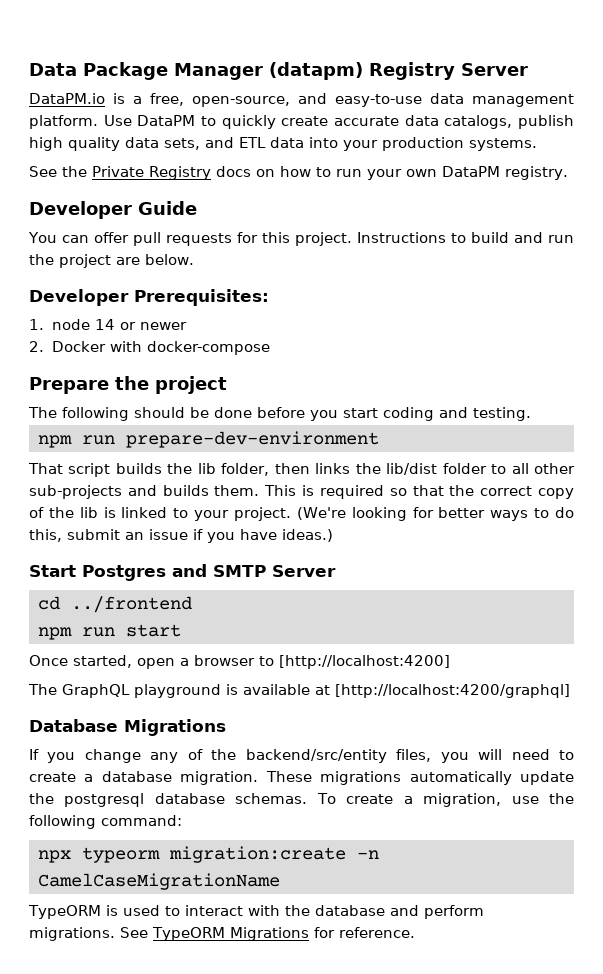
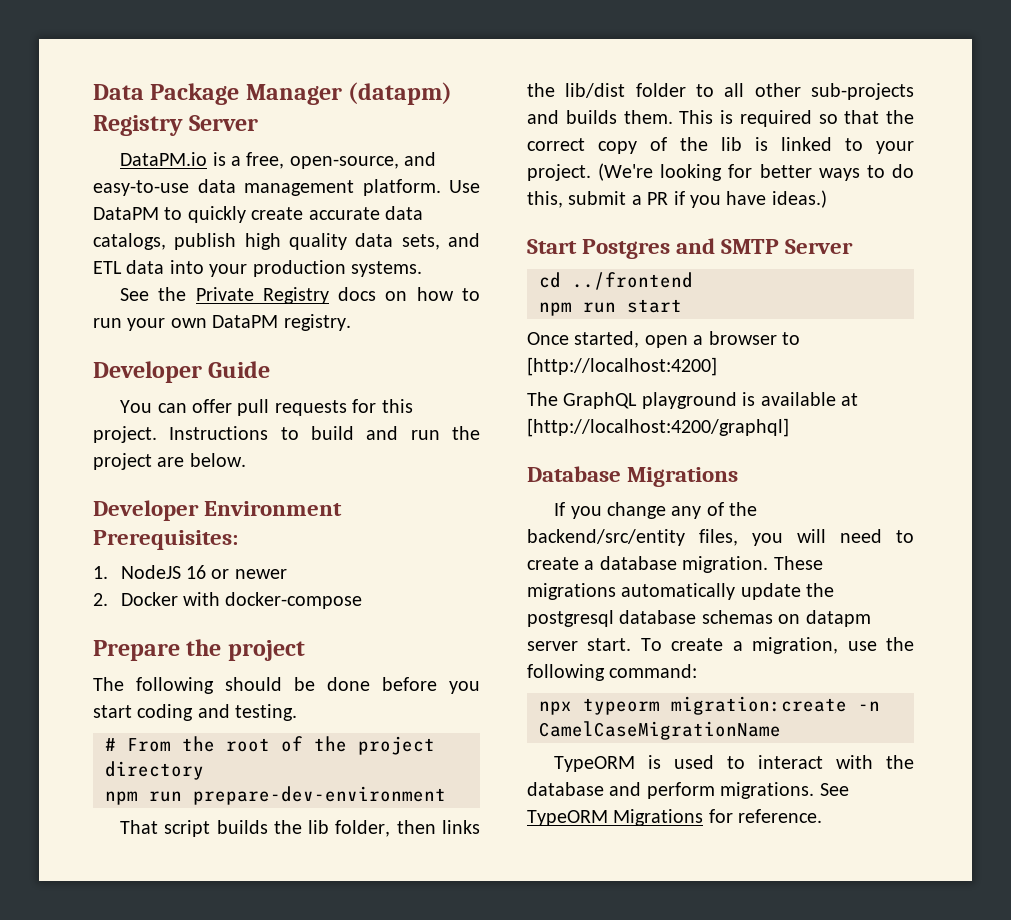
(129, 297) none -> [204,501,343,516] Environment
[51,319,115,330] node 14 -> [120,565,207,579] NodeJS 16
(531, 414) none -> [105,736,435,755] [105,761,204,780] // # From the root of the project directory
[125,529,188,540] an issue -> [631,192,669,205] a PR
[235,793,308,804] schemas. -> [701,610,871,627] [527,638,632,651] schemas on datapm server start.

